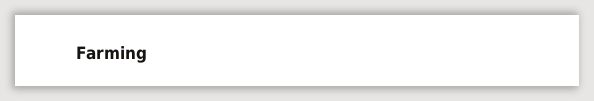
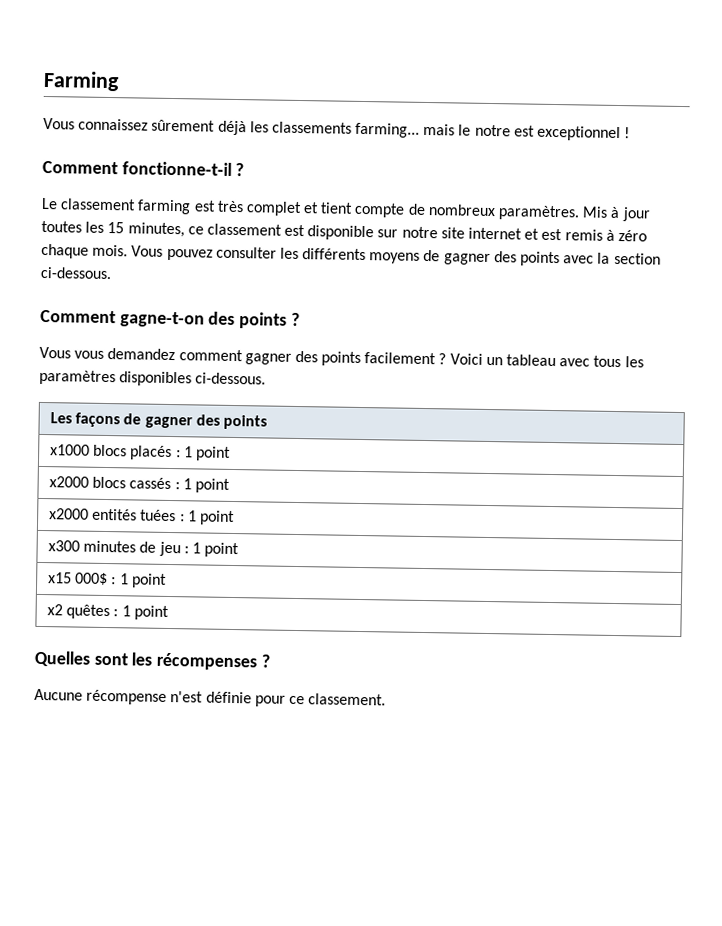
(147, 54) none -> [43,117,631,142] [42,160,245,177] [41,197,651,222] [41,220,647,242] [41,243,661,267] [40,266,112,280] [40,309,300,329] [39,346,644,368] [39,369,267,387] [49,412,267,430] [49,444,231,461] [48,476,230,493] [48,508,235,526] [47,540,240,558] [47,572,167,588] [46,604,169,620] [34,650,270,671] [34,688,387,707] // Vous connaissez sûrement déjà les classements farming... mais le notre est exceptionnel ! // Comment fonctionne-t-il ? // Le classement farming est très complet et tient compte de nombreux paramètres. Mis à jour toutes les 15 minutes, ce classement est disponible sur notre site internet et est remis à zéro chaque mois. Vous pouvez consulter les différents moyens de gagner des points avec la section ci-dessous. // Comment gagne-t-on des points ? // Vous vous demandez comment gagner des points facilement ? Voici un tableau avec tous les paramètres disponibles ci-dessous. // Les façons de gagner des points // x1000 blocs placés : 1 point // x2000 blocs cassés : 1 point // x2000 entités tuées : 1 point // x300 minutes de jeu : 1 point // x15 000$ : 1 point // x2 quêtes : 1 point // Quelles sont les récompenses ? // Aucune récompense n'est définie pour ce classement.

